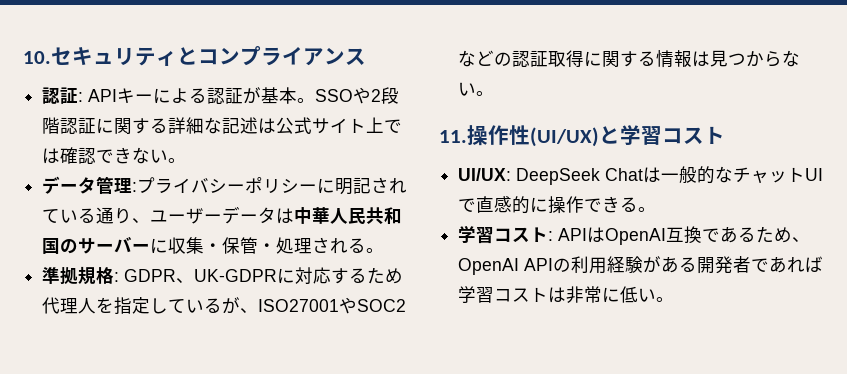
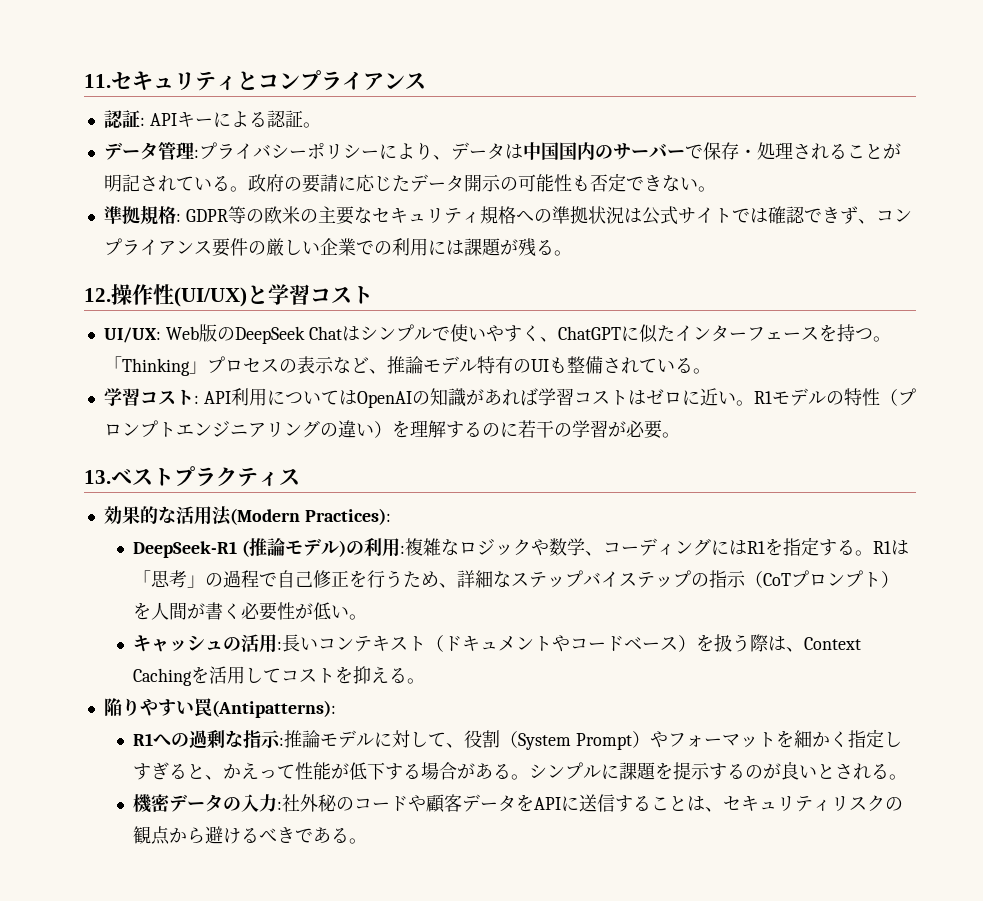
[23,51,51,64] 10. -> [84,74,111,88] 11.
[243,87,400,104] [42,117,403,134] [42,147,169,164] が基本。SSOや2段階認証に関する詳細な記述は公式サイト上では確認できない -> (303, 119) none
[335,177,408,195] [42,206,403,224] [42,237,367,254] 明記されている通り、ユーザーデータは中華人民共和国のサーバーに収集・保管・処理される -> [396,142,901,160] [103,173,698,193] より、データは中国国内のサーバーで保存・処理されることが明記されている。政府の要請に応じたデータ開示の可能性も否定できない
[176,267,404,284] [42,297,407,315] [458,50,801,68] [458,82,495,96] [439,130,467,143] 、UK-GDPRに対応するため代理人を指定しているが、ISO27001やSOC2などの認証取得に関する情報は見つからない。 // 11. -> [227,206,912,225] [103,238,572,257] [84,288,111,302] 等の欧米の主要なセキュリティ規格への準拠状況は公式サイトでは確認できず、コンプライアンス要件の厳しい企業での利用には課題が残る。 // 12.
(512, 174) none -> [165,324,235,342] Web版の
[661,166,824,184] [458,196,621,214] 一般的なチャットUIで直感的に操作でき -> [359,324,891,343] [103,356,675,376] シンプルで使いやすく、ChatGPTに似たインターフェースを持つ。「Thinking」プロセスの表示など、推論モデル特有のUIも整備されてい
[587,226,811,245] [458,256,824,275] [458,286,657,303] はOpenAI互換であるため、OpenAI APIの利用経験がある開発者であれば学習コストは非常に低い -> [230,388,916,408] [103,420,680,439] [84,466,300,487] [103,506,391,526] [133,537,909,558] [133,570,900,588] [133,602,368,621] [133,634,862,653] [133,666,426,686] [103,698,336,718] [133,729,902,750] [133,762,908,780] [133,794,904,813] [133,826,350,845] 利用についてはOpenAIの知識があれば学習コストはゼロに近い。R1モデルの特性（プロンプトエンジニアリングの違い）を理解するのに若干の学習が必要。 // 13.ベストプラクティス // 効果的な活用法(Modern Practices): // DeepSeek-R1 (推論モデル)の利用:複雑なロジックや数学、コーディングにはR1を指定する。R1は「思考」の過程で自己修正を行うため、詳細なステップバイステップの指示（CoTプロンプト）を人間が書く必要性が低い。 // キャッシュの活用:長いコンテキスト（ドキュメントやコードベース）を扱う際は、Context Cachingを活用してコストを抑える。 // 陥りやすい罠(Antipatterns): // R1への過剰な指示:推論モデルに対して、役割（System Prompt）やフォーマットを細かく指定しすぎると、かえって性能が低下する場合がある。シンプルに課題を提示するのが良いとされる。 // 機密データの入力:社外秘のコードや顧客データをAPIに送信することは、セキュリティリスクの観点から避けるべきである

